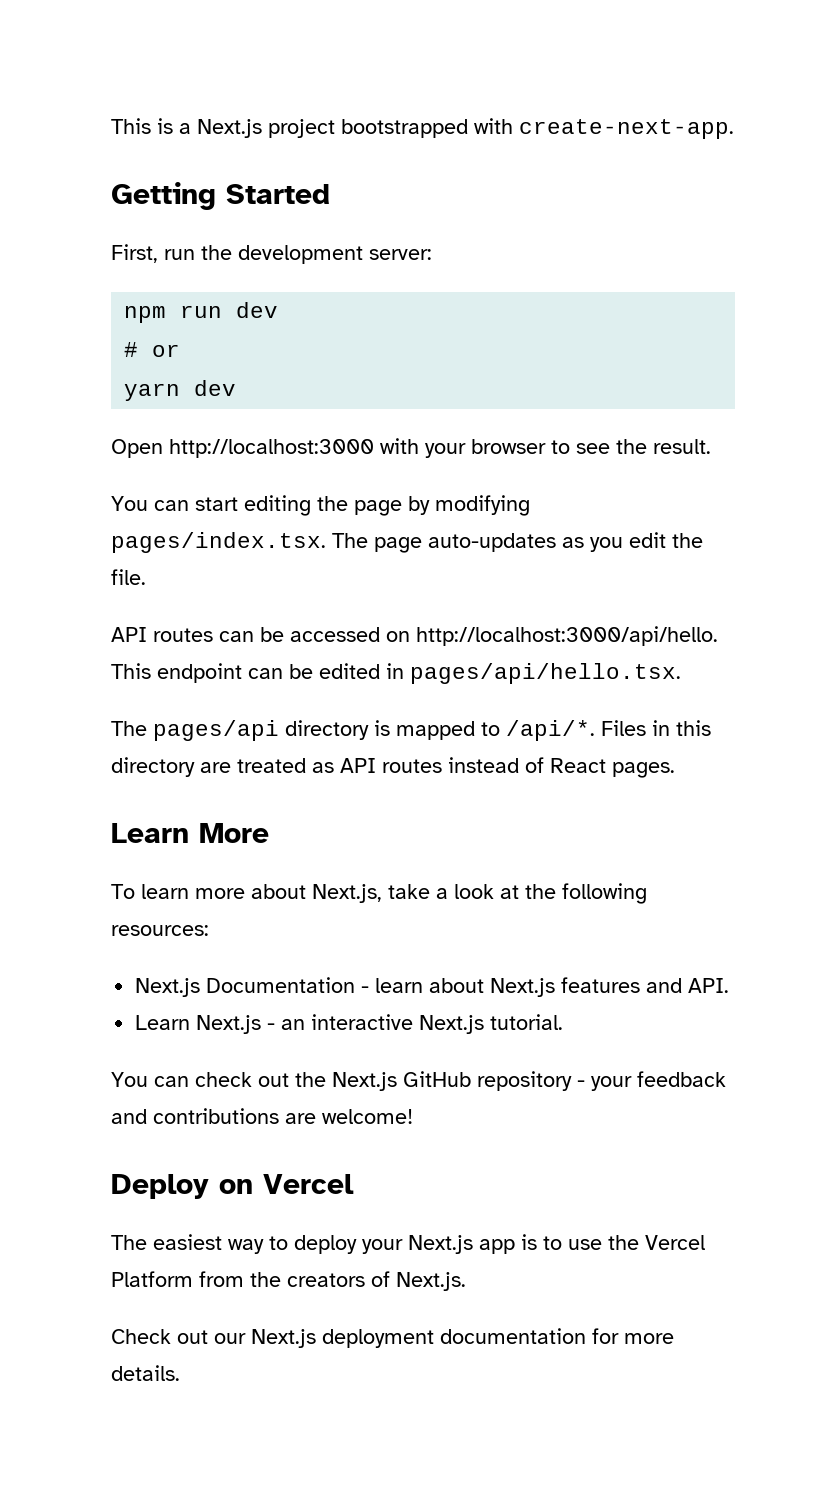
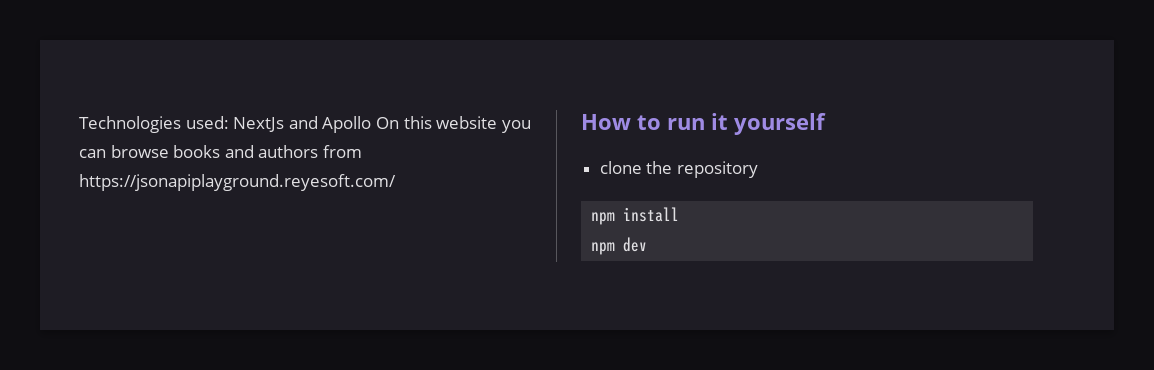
[111,118,734,139] [111,182,330,210] [111,244,432,264] [124,302,279,323] [124,342,181,357] [124,380,237,401] [111,438,711,458] [111,495,530,516] [111,532,703,553] [111,569,146,585] [111,626,718,646] [111,663,681,684] [111,720,711,741] [111,757,675,778] [111,823,269,843] [111,883,647,904] [111,925,209,936] [135,977,730,997] [135,1014,564,1034] [111,1071,726,1091] [111,1108,413,1124] [111,1174,354,1199] [111,1234,705,1254] [111,1271,466,1291] [111,1328,674,1348] [111,1365,180,1381] This is a Next.js project bootstrapped with create-next-app. // Getting Started // First, run the development server: // npm run dev // # or // yarn dev // Open http://localhost:3000 with your browser to see the result. // You can start editing the page by modifying pages/index.tsx. The page auto-updates as you edit the file. // API routes can be accessed on http://localhost:3000/api/hello. This endpoint can be edited in pages/api/hello.tsx. // The pages/api directory is mapped to /api/*. Files in this directory are treated as API routes instead of React pages. // Learn More // To learn more about Next.js, take a look at the following resources: // Next.js Documentation - learn about Next.js features and API. // Learn Next.js - an interactive Next.js tutorial. // You can check out the Next.js GitHub repository - your feedback and contributions are welcome! // Deploy on Vercel // The easiest way to deploy your Next.js app is to use the Vercel Platform from the creators of Next.js. // Check out our Next.js deployment documentation for more details. -> [79,116,531,133] [79,145,362,158] [79,174,396,191] [581,113,826,135] [599,161,758,178] [591,207,680,225] [591,237,648,255] Technologies used: NextJs and Apollo On this website you can browse books and authors from https://jsonapiplayground.reyesoft.com/ // How to run it yourself // clone the repository // npm install // npm dev

